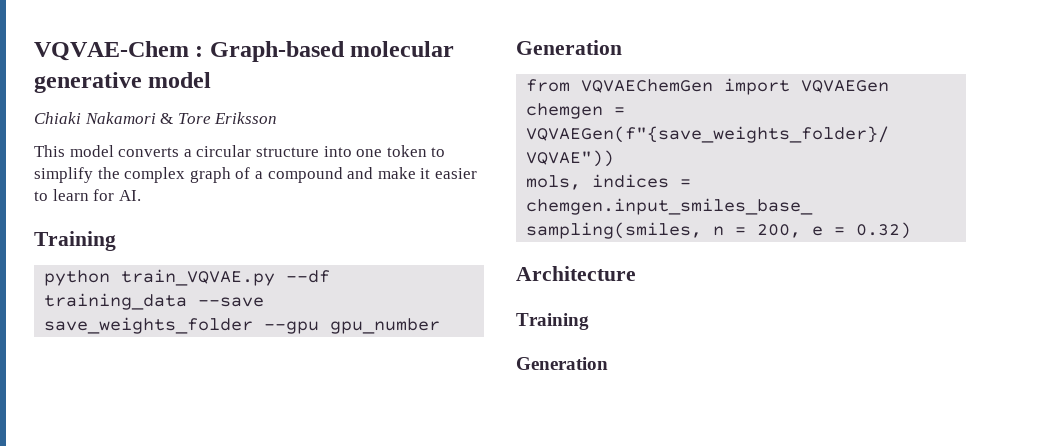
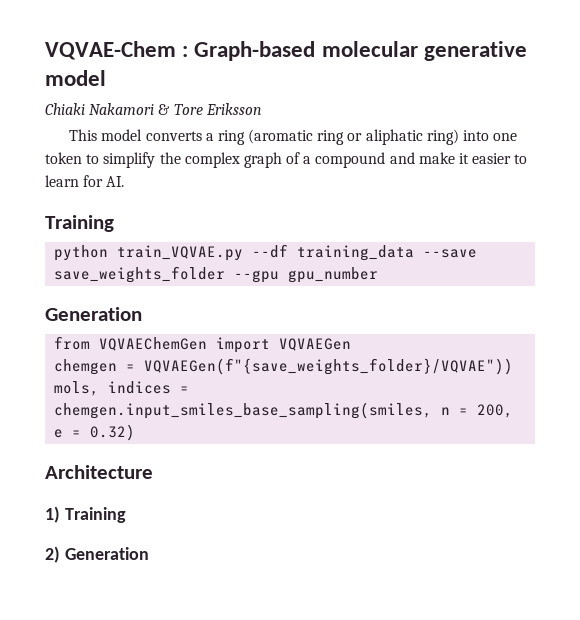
[196,145,319,157] circular structure -> [217,129,459,145] ring (aromatic ring or aliphatic ring)
[516,313,589,330] Training // -> [45,506,126,523] [45,546,60,563] 1) Training // 2)

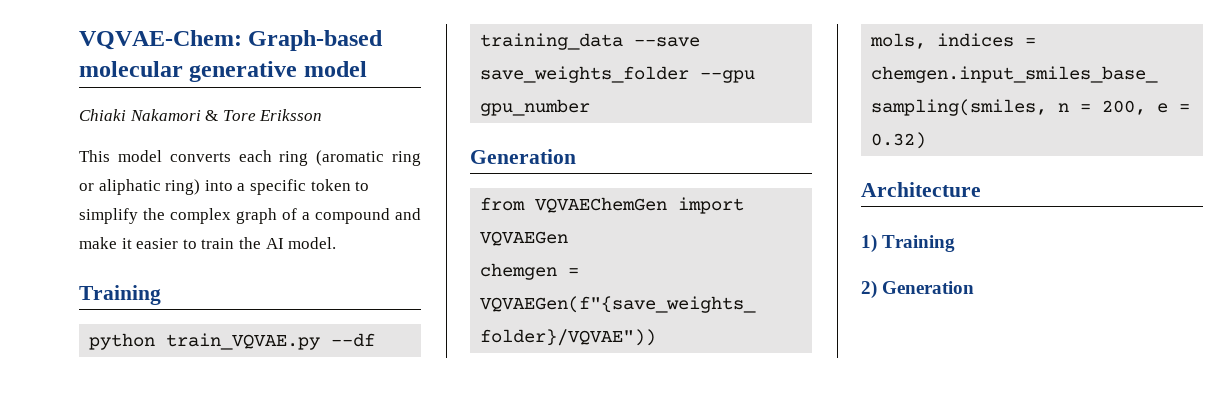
[45,41,189,60] VQVAE-Chem : -> [79,30,242,50] VQVAE-Chem:
[205,133,214,141] a -> [238,150,272,162] each
[493,133,518,141] one -> [237,179,306,195] a specific
[45,175,125,187] learn for AI. -> [201,237,337,249] train the AI model.

